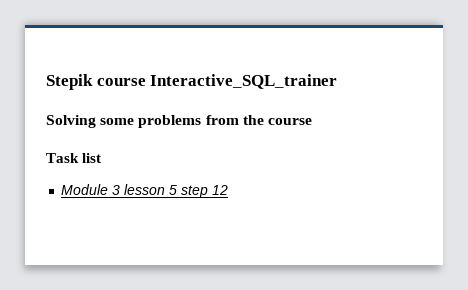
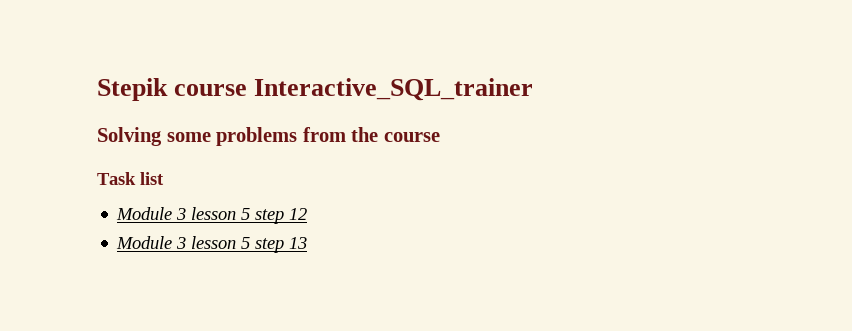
(229, 190) none -> [116,236,308,253] // Module 3 lesson 5 step 13

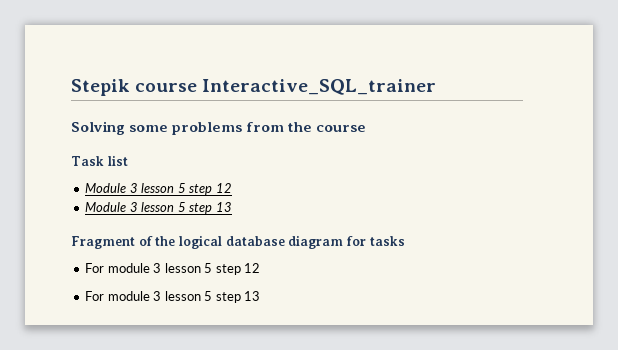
(308, 243) none -> [71,235,405,249] [85,263,261,275] [85,291,261,303] // Fragment of the logical database diagram for tasks // For module 3 lesson 5 step 12 // For module 3 lesson 5 step 13

